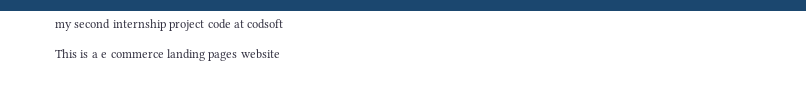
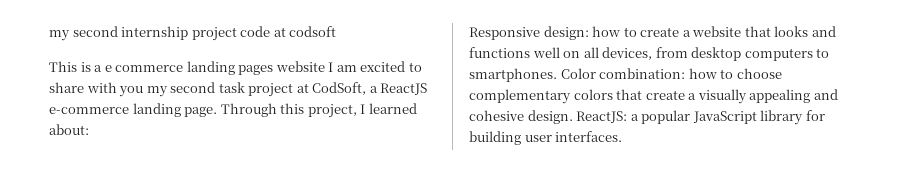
(280, 54) none -> [328,61,422,72] [49,82,428,97] [49,103,417,118] [49,124,89,135] [469,26,836,40] [469,47,830,61] [469,68,782,82] [469,89,838,104] [469,110,825,125] [469,131,623,145] I am excited to share with you my second task project at CodSoft, a ReactJS e-commerce landing page. Through this project, I learned about: // Responsive design: how to create a website that looks and functions well on all devices, from desktop computers to smartphones. Color combination: how to choose complementary colors that create a visually appealing and cohesive design. ReactJS: a popular JavaScript library for building user interfaces.

